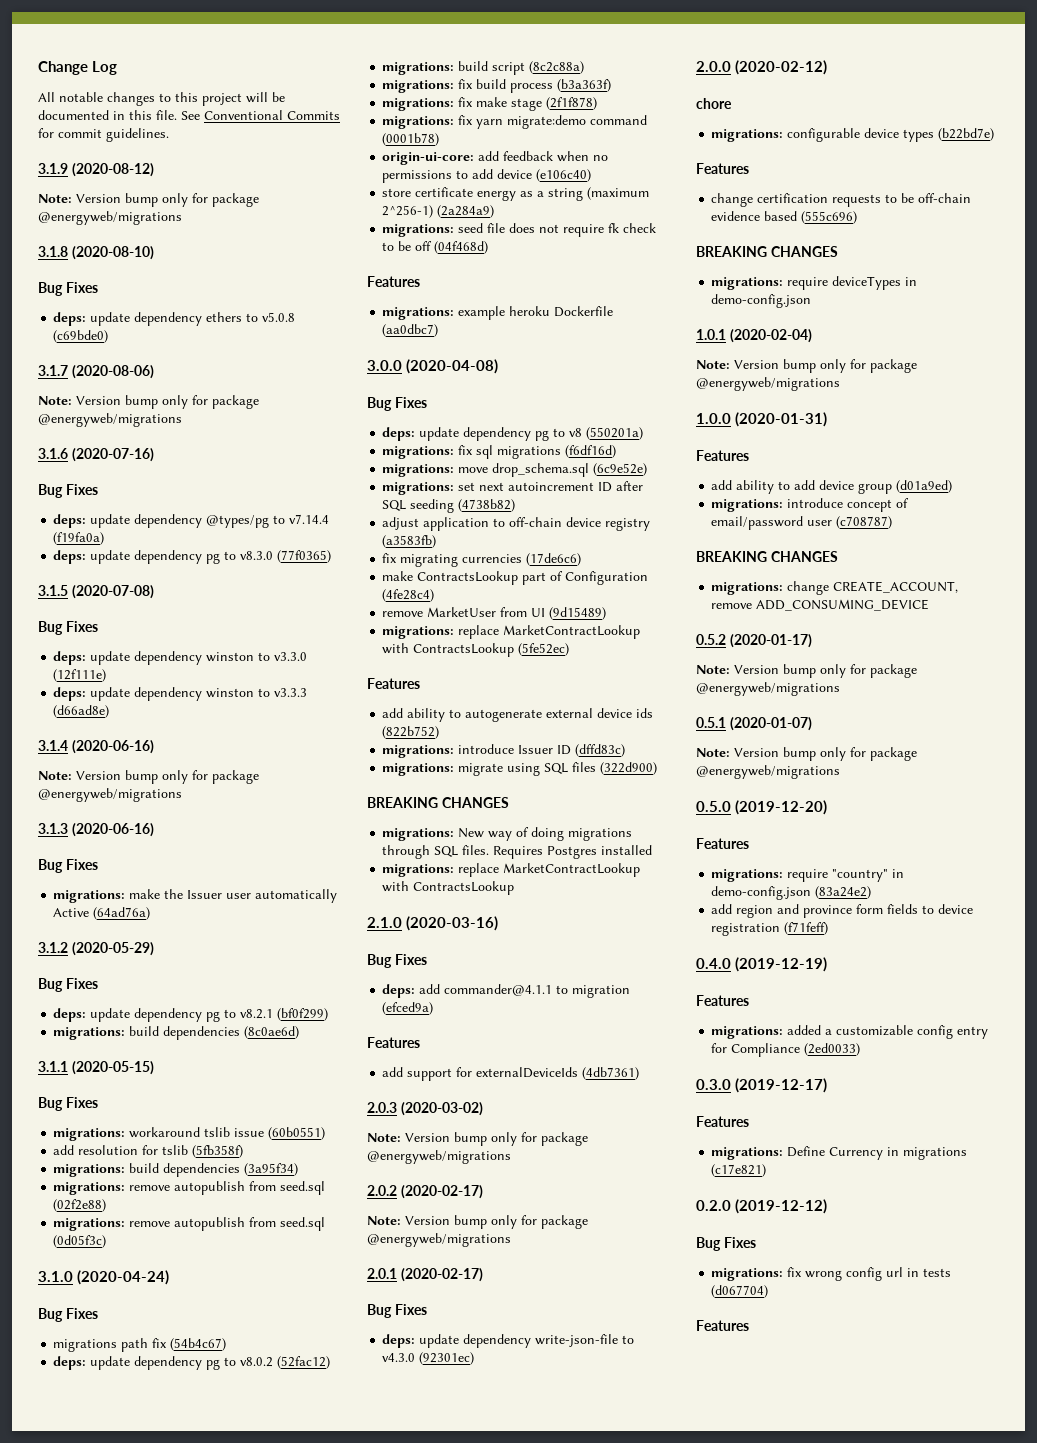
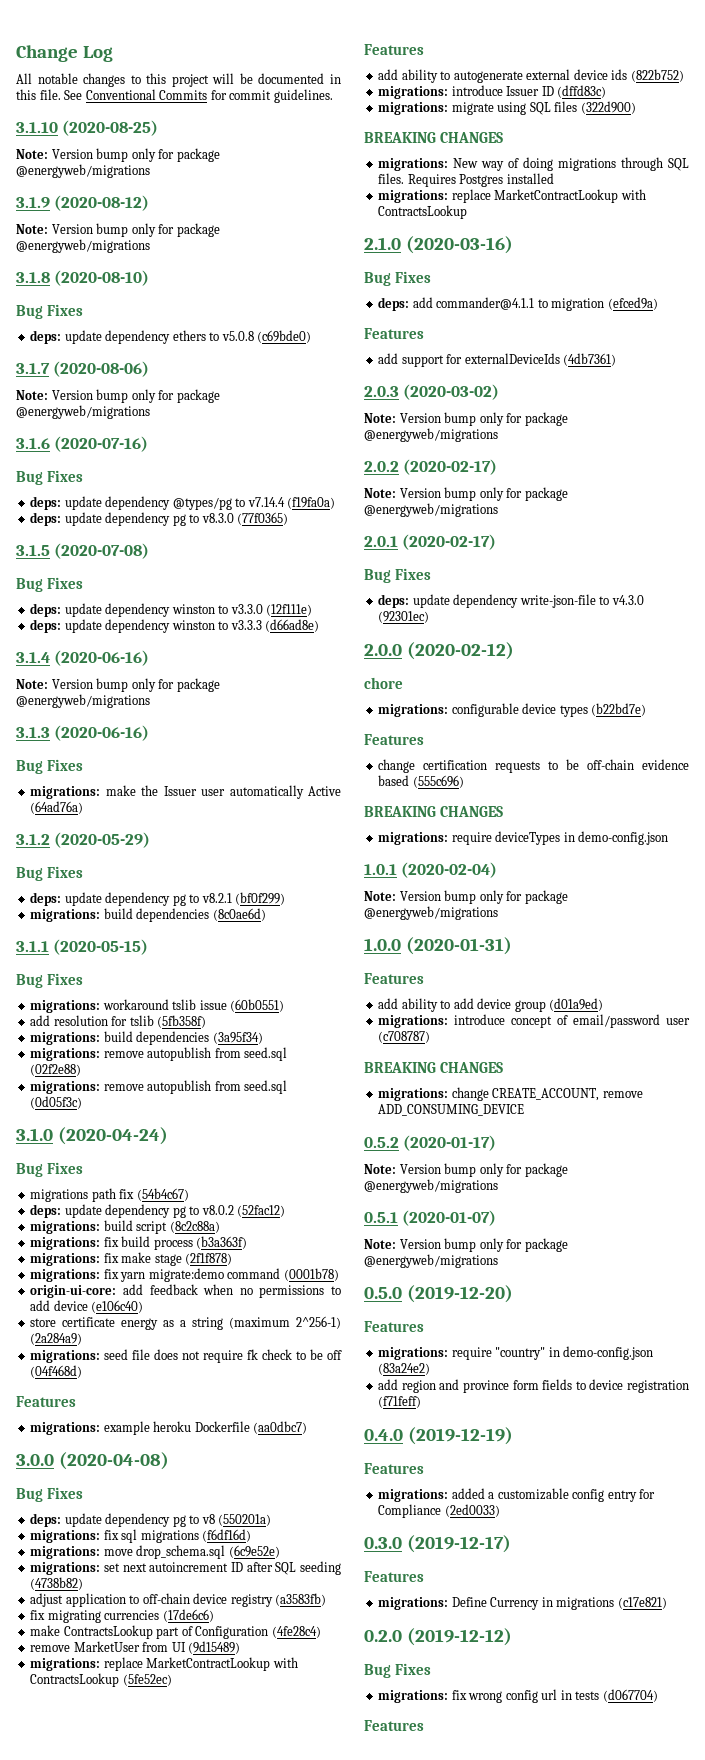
(169, 135) none -> [16,120,159,136] [16,148,220,162] [16,164,150,178] // 3.1.10 (2020-08-25) // Note: Version bump only for package @energyweb/migrations

